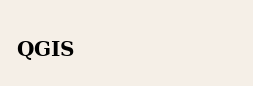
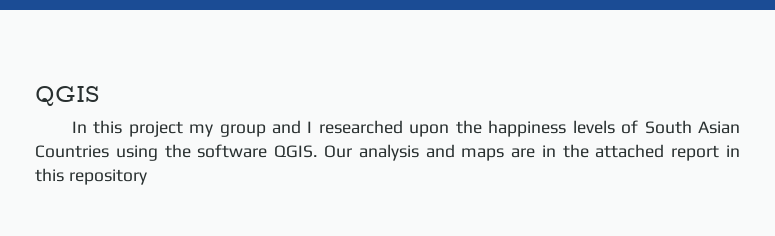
(74, 50) none -> [71,120,740,137] [35,144,741,161] [35,168,147,185] // In this project my group and I researched upon the happiness levels of South Asian Countries using the software QGIS. Our analysis and maps are in the attached report in this repository

